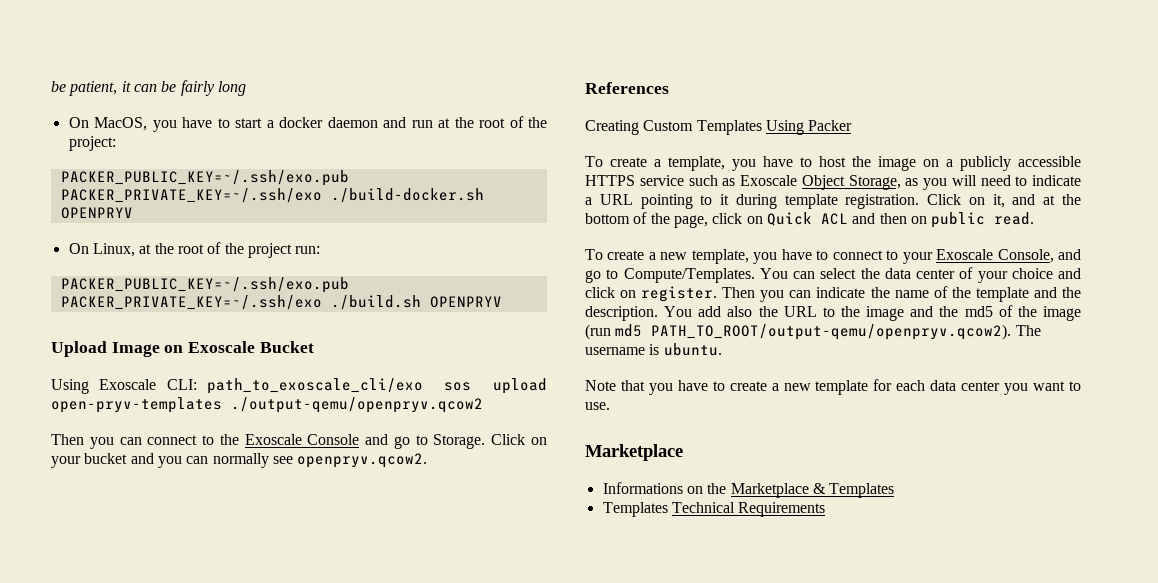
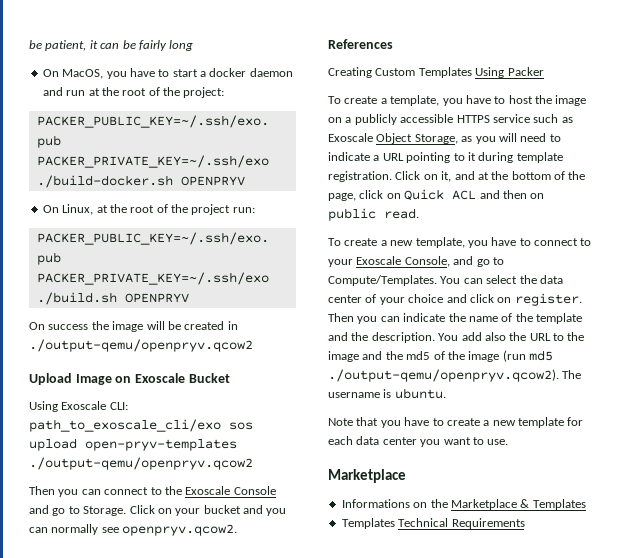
(502, 302) none -> [29,321,238,332] [29,339,253,352] // On success the image will be created in ./output-qemu/openpryv.qcow2
[651,324,1012,340] PATH_TO_ROOT/output-qemu/openpryv.qcow2). -> [328,369,559,382] ./output-qemu/openpryv.qcow2).

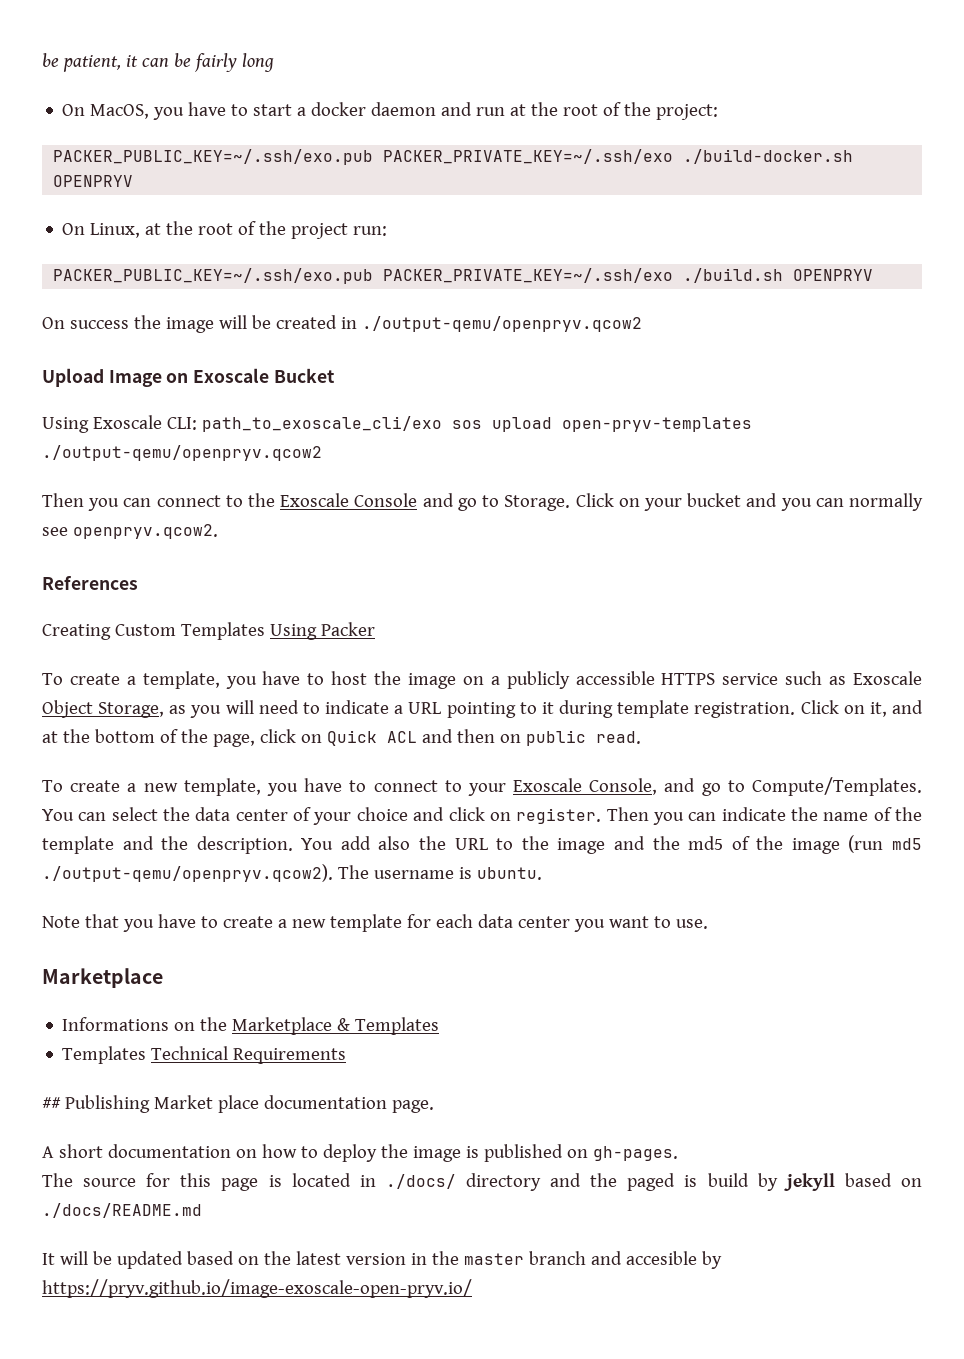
(525, 523) none -> [42,1095,434,1113] [42,1144,678,1162] [42,1173,922,1191] [42,1203,202,1218] [42,1251,722,1269] [42,1279,472,1298] // ## Publishing Market place documentation page. // A short documentation on how to deploy the image is published on gh-pages. // The source for this page is located in ./docs/ directory and the paged is build by jekyll based on ./docs/README.md // It will be updated based on the latest version in the master branch and accesible by https://pryv.github.io/image-exoscale-open-pryv.io/

